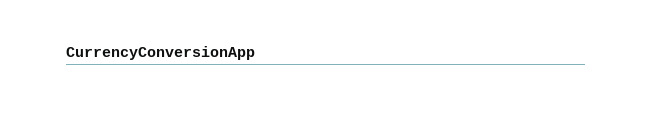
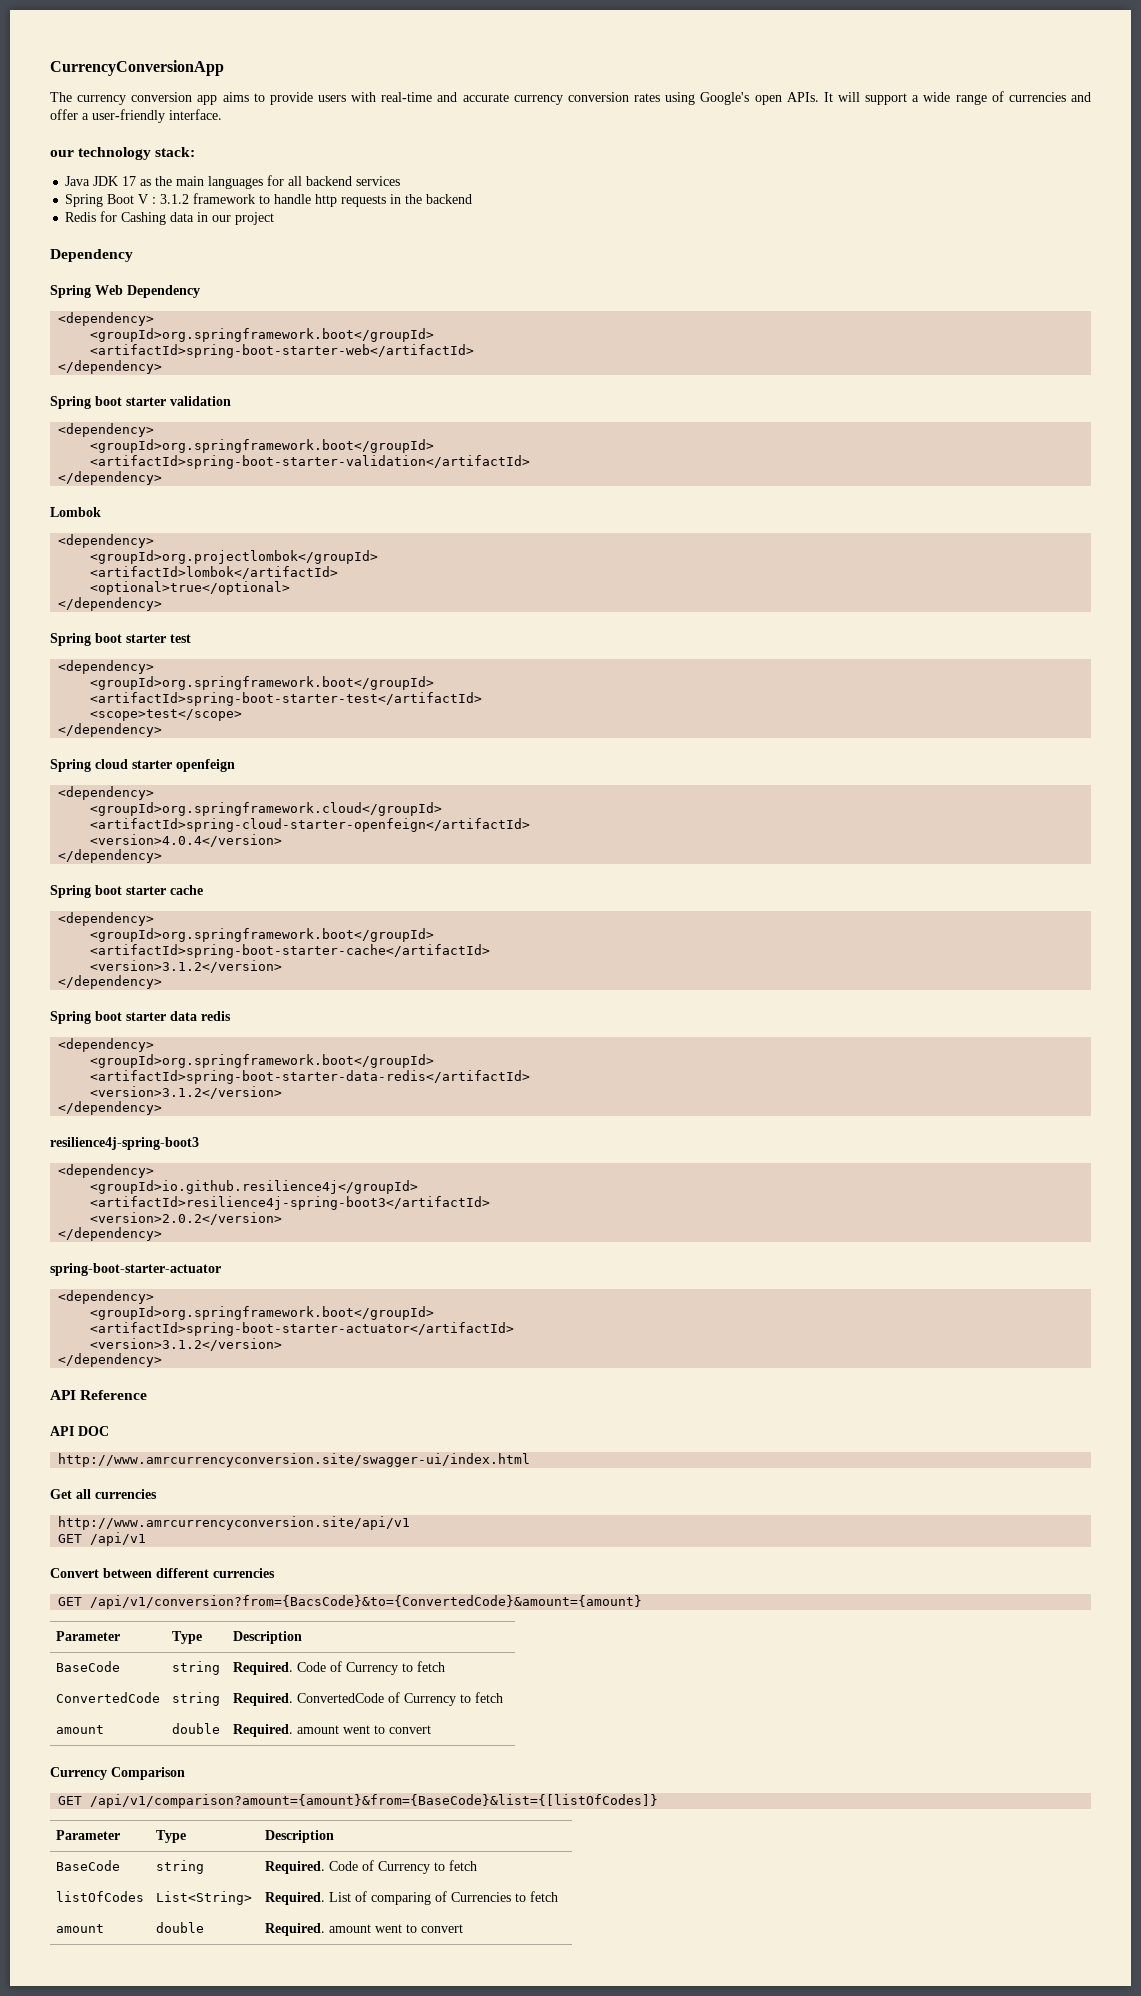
(255, 53) none -> [50,91,1091,105] [50,109,222,123] [50,147,196,160] [65,175,401,189] [65,193,473,207] [65,211,275,225] [50,249,133,262] [50,285,200,298] [58,312,155,326] [90,328,435,342] [90,344,475,358] [58,360,163,374] [50,396,231,409] [58,423,155,437] [90,439,435,453] [90,455,531,469] [58,471,163,485] [50,507,101,517] [58,534,155,548] [90,550,379,564] [90,566,339,579] [90,581,291,595] [58,597,163,611] [50,633,191,646] [58,660,155,674] [90,676,435,690] [90,692,483,706] [90,709,243,721] [58,723,163,737] [50,759,235,772] [58,786,155,800] [90,802,443,816] [90,818,531,832] [90,834,283,847] [58,849,163,863] [50,885,203,898] [58,912,155,926] [90,928,435,942] [90,944,491,958] [90,960,283,973] [58,975,163,989] [50,1011,231,1024] [58,1038,155,1052] [90,1054,435,1068] [90,1070,531,1084] [90,1086,283,1099] [58,1101,163,1115] [50,1137,199,1150] [58,1164,155,1178] [90,1180,419,1194] [90,1196,491,1210] [90,1212,283,1225] [58,1227,163,1241] [50,1263,221,1276] [58,1290,155,1304] [90,1306,435,1320] [90,1322,515,1336] [90,1338,283,1351] [58,1353,163,1367] [50,1390,148,1400] [50,1426,109,1436] [58,1453,531,1467] [50,1489,157,1499] [58,1516,411,1530] [58,1532,147,1546] [50,1568,275,1578] [58,1595,643,1609] [55,1631,120,1641] [171,1631,202,1644] [232,1631,302,1644] [55,1661,120,1672] [171,1661,220,1675] [232,1661,445,1675] [55,1692,160,1703] [171,1692,220,1706] [232,1692,503,1706] [55,1725,104,1734] [171,1723,220,1734] [232,1724,431,1737] [50,1767,185,1780] [58,1794,659,1808] [55,1830,120,1840] [155,1830,186,1843] [264,1830,334,1843] [55,1860,120,1871] [155,1860,204,1874] [264,1860,477,1874] [55,1891,144,1902] [155,1891,252,1905] [264,1891,558,1905] [55,1924,104,1933] [155,1922,204,1933] [264,1923,463,1936] // The currency conversion app aims to provide users with real-time and accurate currency conversion rates using Google's open APIs. It will support a wide range of currencies and offer a user-friendly interface. // our technology stack: // Java JDK 17 as the main languages for all backend services // Spring Boot V : 3.1.2 framework to handle http requests in the backend // Redis for Cashing data in our project // Dependency // Spring Web Dependency // <dependency> // <groupId>org.springframework.boot</groupId> // <artifactId>spring-boot-starter-web</artifactId> // </dependency> // Spring boot starter validation // <dependency> // <groupId>org.springframework.boot</groupId> // <artifactId>spring-boot-starter-validation</artifactId> // </dependency> // Lombok // <dependency> // <groupId>org.projectlombok</groupId> // <artifactId>lombok</artifactId> // <optional>true</optional> // </dependency> // Spring boot starter test // <dependency> // <groupId>org.springframework.boot</groupId> // <artifactId>spring-boot-starter-test</artifactId> // <scope>test</scope> // </dependency> // Spring cloud starter openfeign // <dependency> // <groupId>org.springframework.cloud</groupId> // <artifactId>spring-cloud-starter-openfeign</artifactId> // <version>4.0.4</version> // </dependency> // Spring boot starter cache // <dependency> // <groupId>org.springframework.boot</groupId> // <artifactId>spring-boot-starter-cache</artifactId> // <version>3.1.2</version> // </dependency> // Spring boot starter data redis // <dependency> // <groupId>org.springframework.boot</groupId> // <artifactId>spring-boot-starter-data-redis</artifactId> // <version>3.1.2</version> // </dependency> // resilience4j-spring-boot3 // <dependency> // <groupId>io.github.resilience4j</groupId> // <artifactId>resilience4j-spring-boot3</artifactId> // <version>2.0.2</version> // </dependency> // spring-boot-starter-actuator // <dependency> // <groupId>org.springframework.boot</groupId> // <artifactId>spring-boot-starter-actuator</artifactId> // <version>3.1.2</version> // </dependency> // API Reference // API DOC // http://www.amrcurrencyconversion.site/swagger-ui/index.html // Get all currencies // http://www.amrcurrencyconversion.site/api/v1 // GET /api/v1 // Convert between different currencies // GET /api/v1/conversion?from={BacsCode}&to={ConvertedCode}&amount={amount} // Parameter | Type | Description // BaseCode | string | Required. Code of Currency to fetch // ConvertedCode | string | Required. ConvertedCode of Currency to fetch // amount | double | Required. amount went to convert // Currency Comparison // GET /api/v1/comparison?amount={amount}&from={BaseCode}&list={[listOfCodes]} // Parameter | Type | Description // BaseCode | string | Required. Code of Currency to fetch // listOfCodes | List<String> | Required. List of comparing of Currencies to fetch // amount | double | Required. amount went to convert

